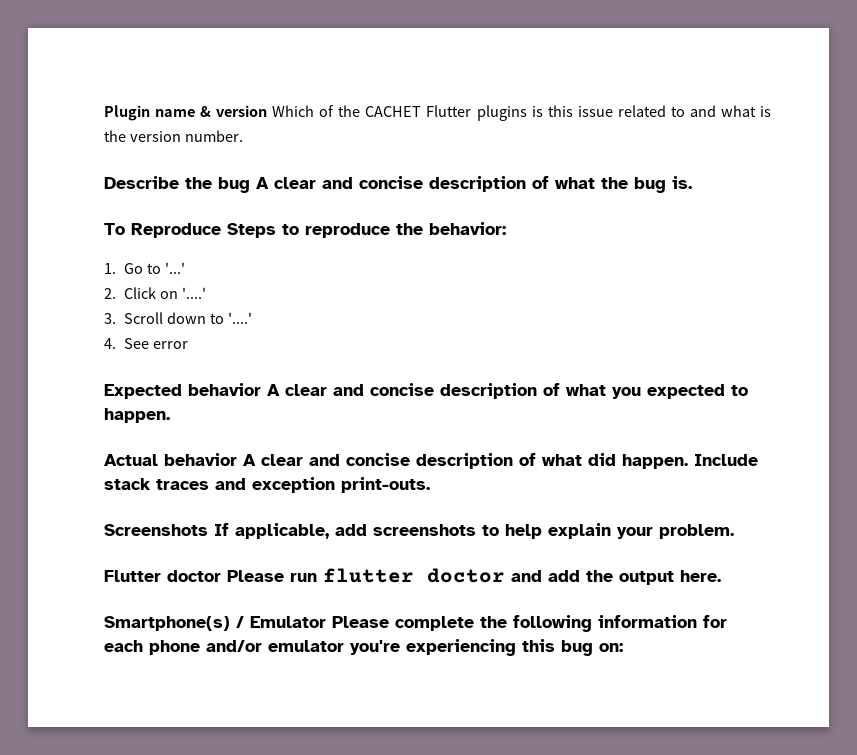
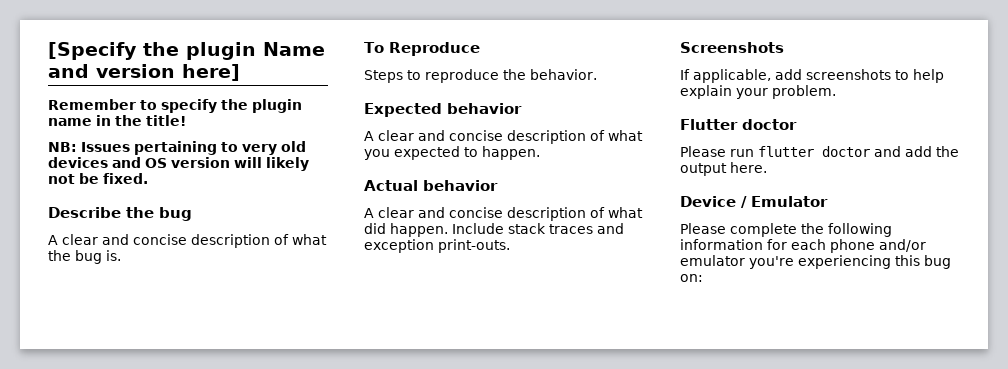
[104,105,771,121] [104,130,243,142] Plugin name & version Which of the CACHET Flutter plugins is this issue related to and what is the version number. -> [48,42,325,60] [48,64,240,81] [48,99,302,113] [48,115,186,126] [48,141,306,155] [48,157,309,171] [48,173,148,184] [Specify the plugin Name and version here] // Remember to specify the plugin name in the title! // NB: Issues pertaining to very old devices and OS version will likely not be fixed.
(250, 185) none -> (192, 214) //
(221, 230) none -> (480, 49) //
[429,222,506,235] [104,262,185,274] [104,287,206,299] [104,312,252,324] [104,338,188,349] behavior: // 1. Go to '...' // 2. Click on '....' // 3. Scroll down to '....' // 4. See error -> [530,69,597,80] behavior.
(261, 389) none -> (522, 108) //
(237, 459) none -> (498, 185) //
(208, 530) none -> (784, 47) //
(221, 576) none -> (797, 124) //
[104,616,230,631] Smartphone(s) -> [680,196,736,207] Device
(326, 622) none -> (828, 201) //

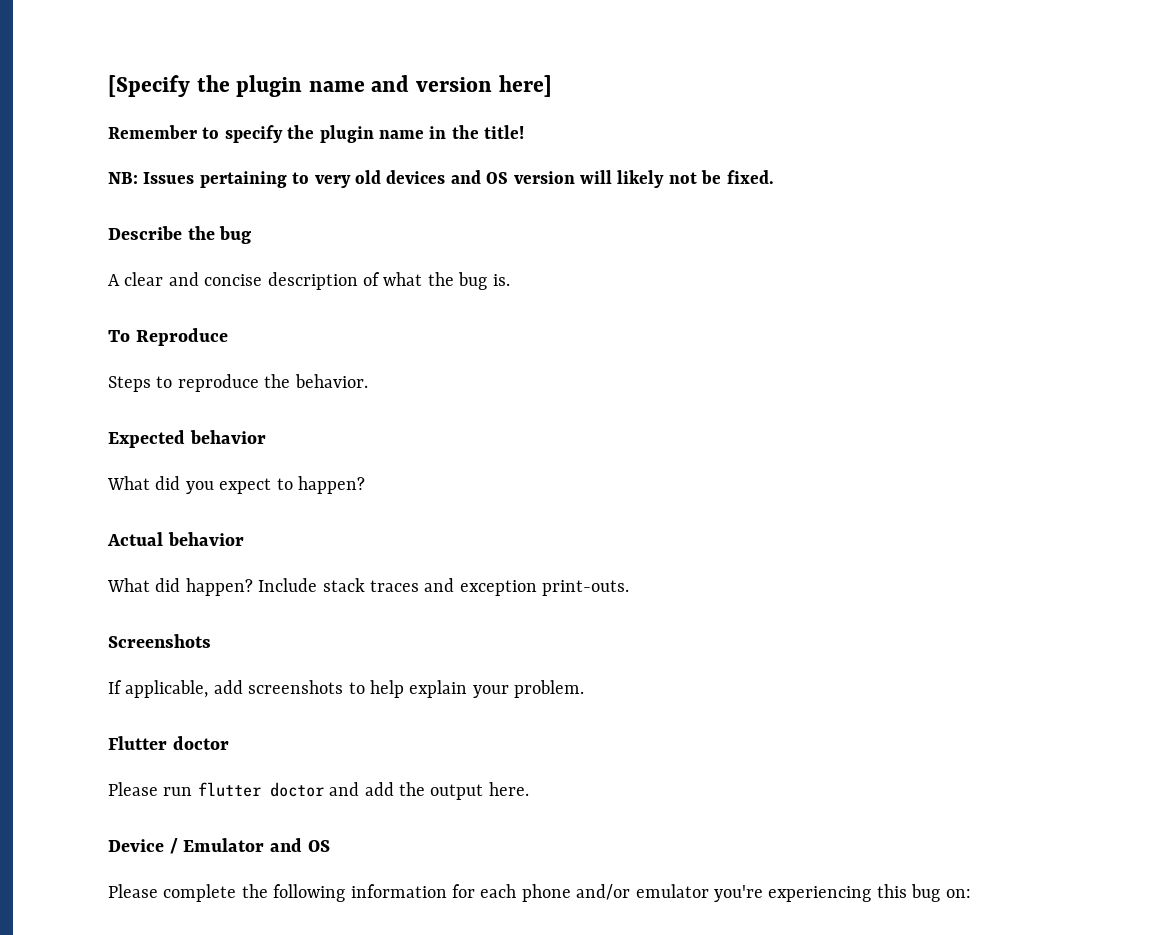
[263,42,325,56] Name -> [308,81,365,92] name
[364,130,643,144] [364,146,540,160] [364,180,498,191] [364,207,643,221] [364,223,448,237] A clear and concise description of what you expected to happen. // Actual behavior // A clear and concise description of what did happen. -> [107,476,365,494] [107,532,244,546] [107,578,253,596] What did you expect to happen? // Actual behavior // What did happen?
(828, 201) none -> [270,838,330,852] and OS

